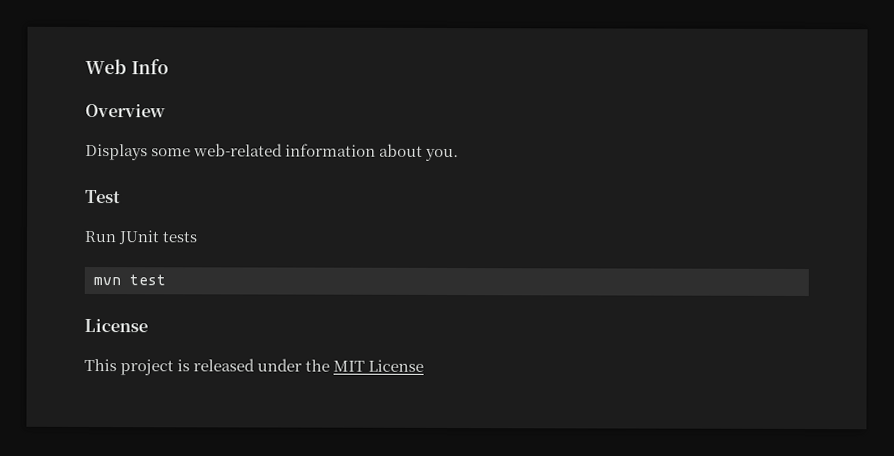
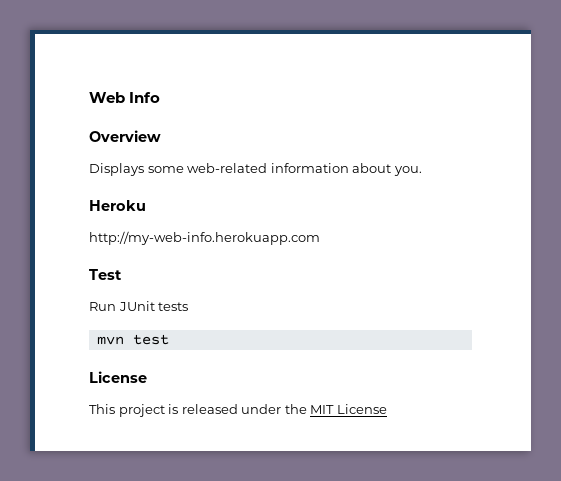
(460, 155) none -> [89,200,146,211] [89,231,320,245] // Heroku // http://my-web-info.herokuapp.com

